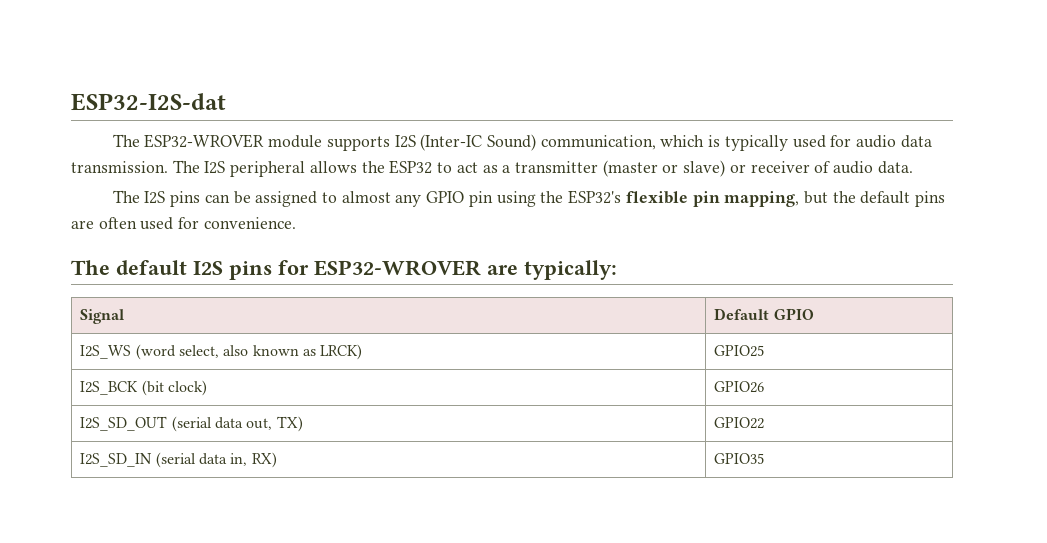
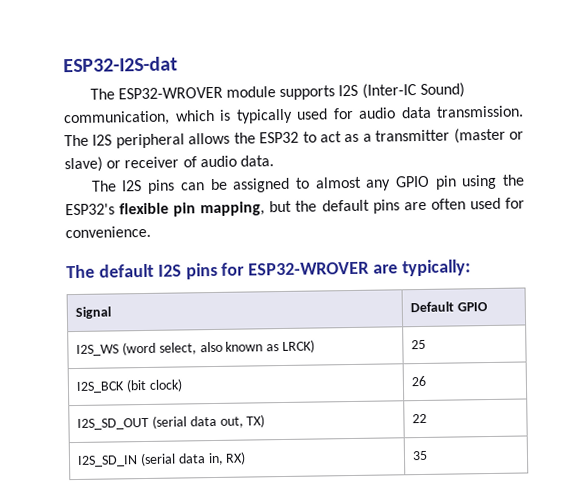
[714,345,765,357] GPIO25 -> [411,339,427,350] 25
[714,381,765,393] GPIO26 -> [411,375,427,387] 26
[714,417,765,429] GPIO22 -> [412,413,428,424] 22
[714,453,765,464] GPIO35 -> [412,450,429,461] 35

